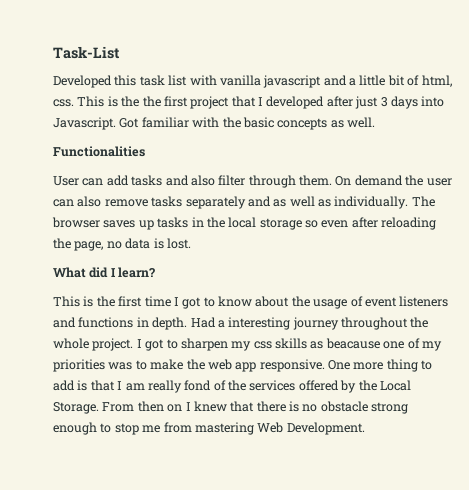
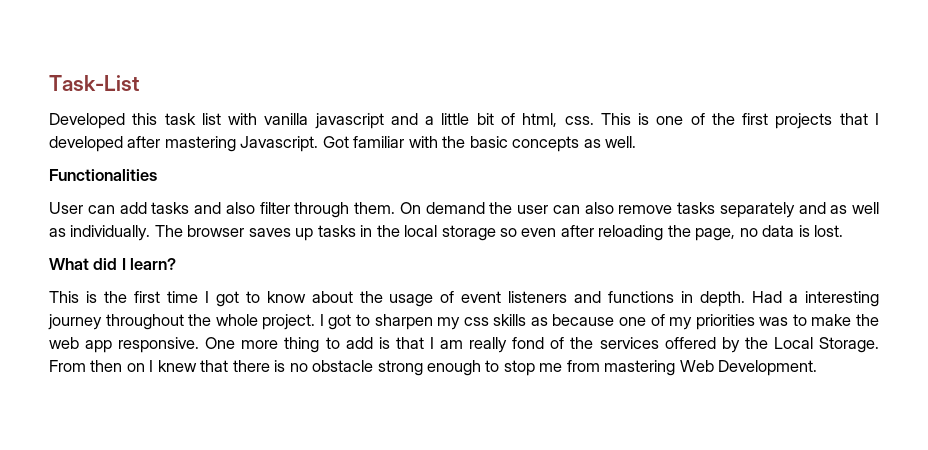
[121,96,230,109] the the first project -> [656,113,833,129] one of the first projects
[355,96,445,109] just 3 days into -> [164,136,236,152] mastering
[325,338,380,349] beacause -> [552,314,615,326] because

